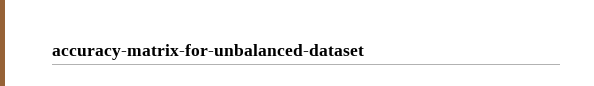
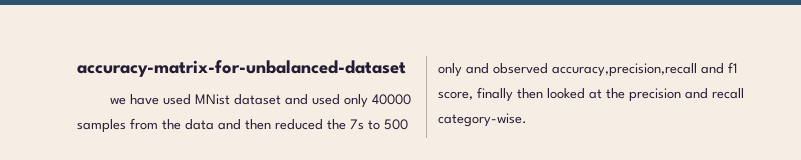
(364, 52) none -> [109,94,411,108] [77,118,408,133] [438,62,737,77] [438,87,744,102] [438,113,527,127] // we have used MNist dataset and used only 40000 samples from the data and then reduced the 7s to 500 only and observed accuracy,precision,recall and f1 score, finally then looked at the precision and recall category-wise.

